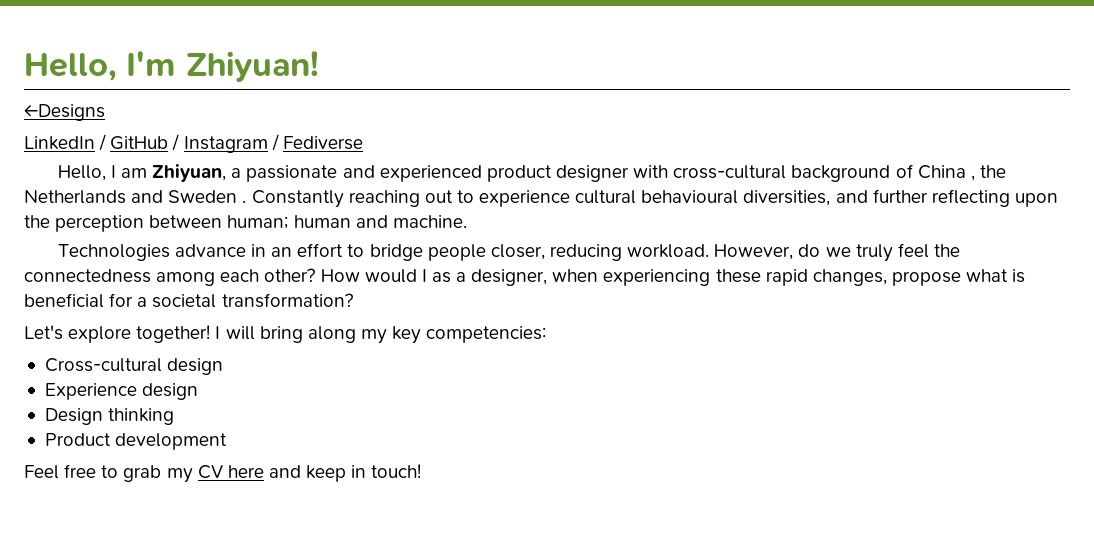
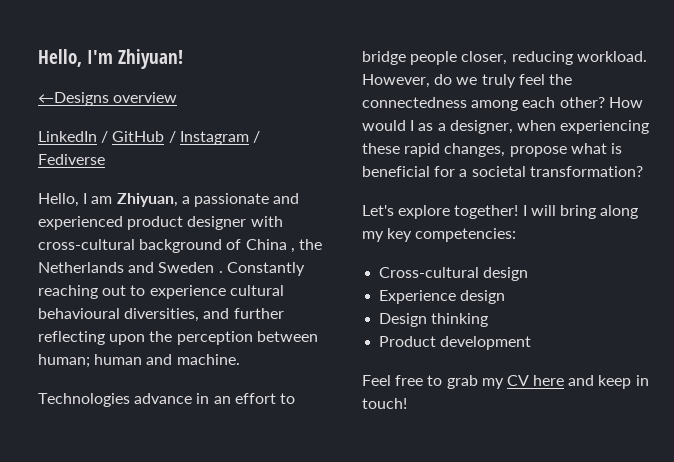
(105, 112) none -> [113,92,178,103] overview

